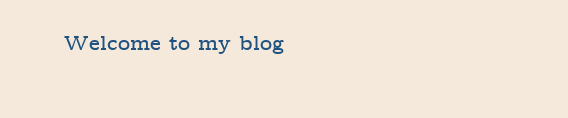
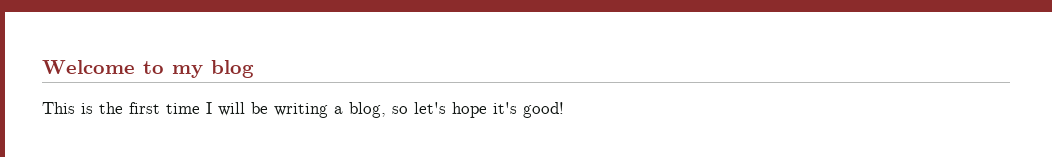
(284, 45) none -> [42,102,564,118] // This is the first time I will be writing a blog, so let's hope it's good!

